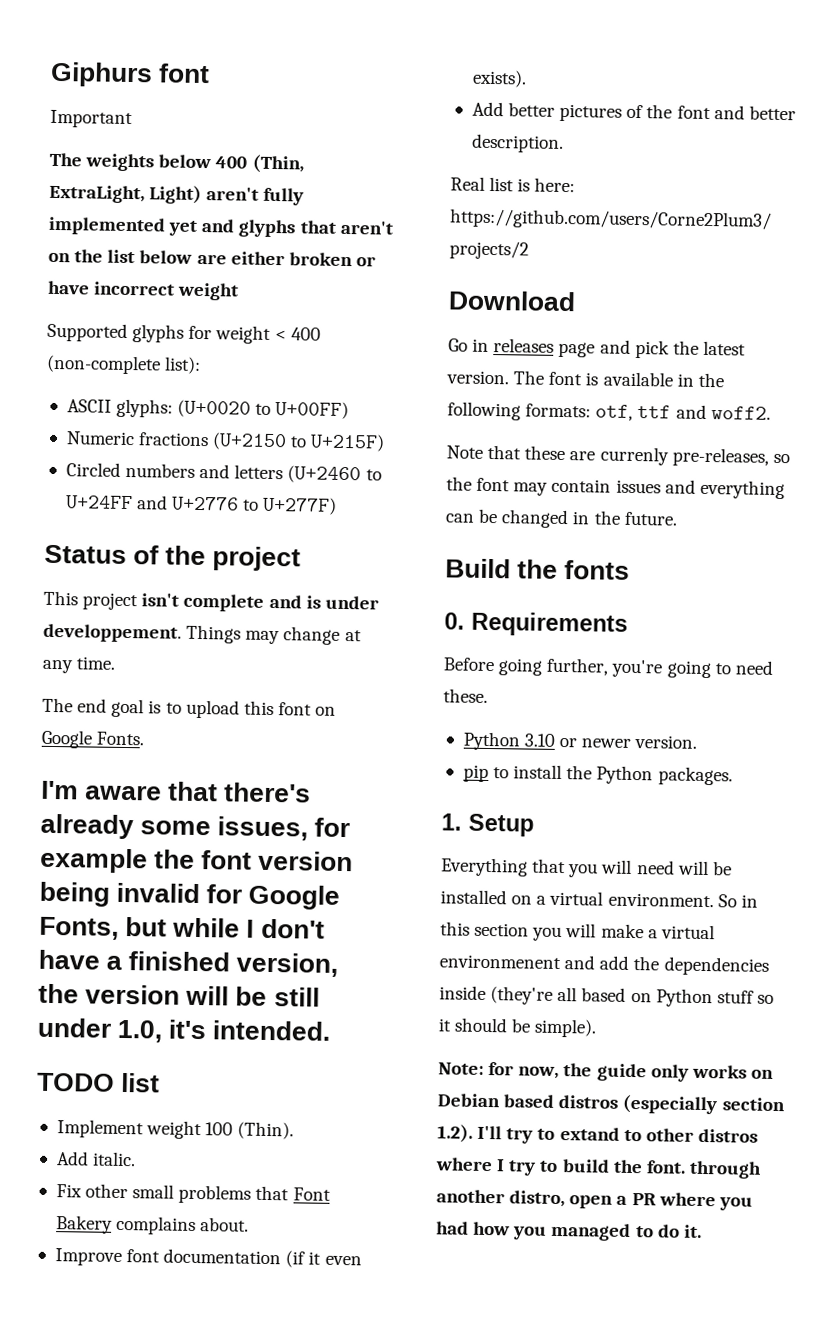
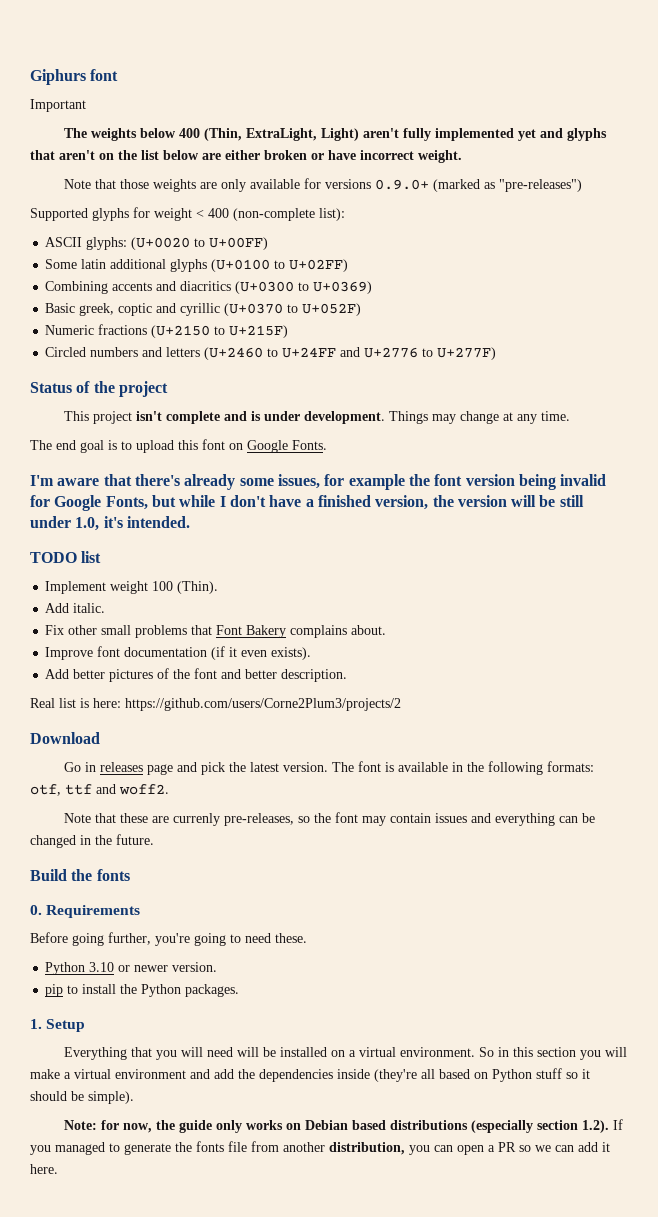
[177,282,240,301] weight -> [418,150,462,163] [63,178,582,192] weight. // Note that those weights are only available for versions 0.9.0+ (marked as "pre-releases")
(350, 410) none -> [45,259,349,272] [45,281,373,294] [45,303,362,316] // Some latin additional glyphs (U+0100 to U+02FF) // Combining accents and diacritics (U+0300 to U+0369) // Basic greek, coptic and cyrillic (U+0370 to U+052F)
[43,623,182,643] developpement. -> [303,411,385,424] development.
[439,954,561,970] environmenent -> [115,1069,186,1079] environment
[558,1095,620,1109] distros -> [389,1120,468,1130] distributions
[477,1125,758,1144] [435,1157,762,1179] [436,1189,753,1211] [436,1221,702,1242] I'll try to extand to other distros where I try to build the font. through another distro, open a PR where you had how you managed to do it. -> [612,1119,623,1130] [30,1141,610,1155] [30,1164,58,1174] If you managed to generate the fonts file from another distribution, you can open a PR so we can add it here.

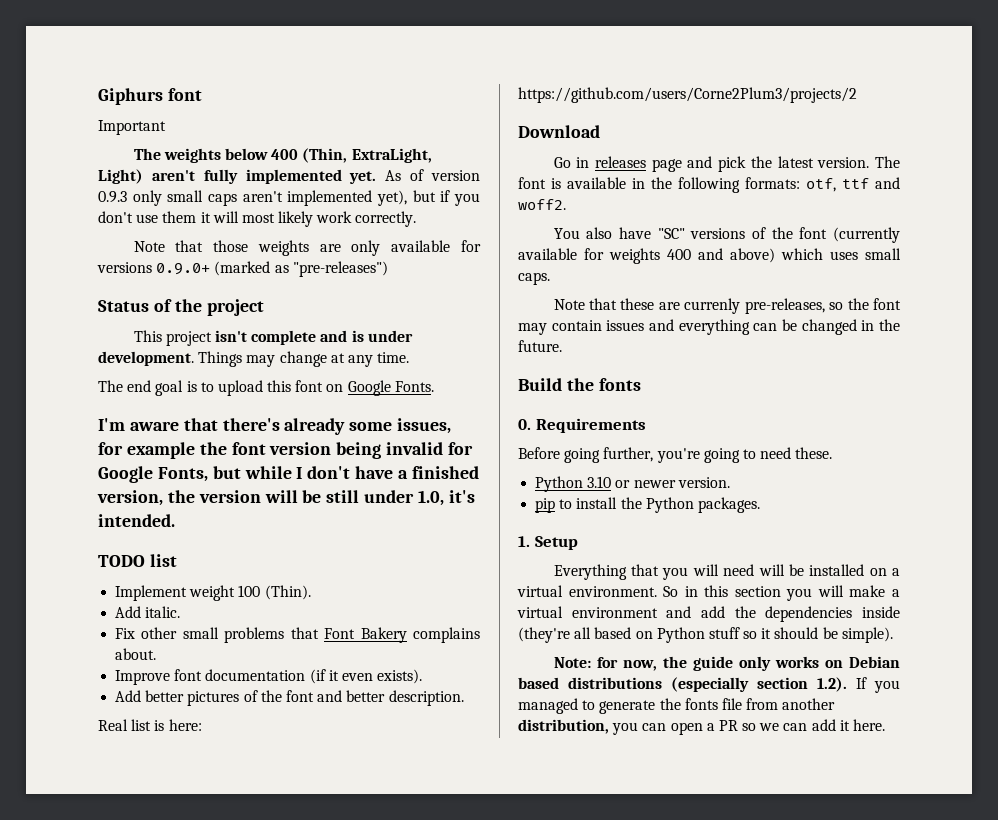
[517,128,607,141] [30,150,462,163] yet and glyphs that aren't on the list below are either broken or have incorrect weight. -> [349,169,480,184] [98,190,481,206] [98,211,417,227] yet. As of version 0.9.3 only small caps aren't implemented yet), but if you don't use them it will most likely work correctly.
[30,207,345,221] [45,237,269,250] [45,259,349,272] [45,281,373,294] [45,303,362,316] [45,324,289,338] [45,347,497,360] // Supported glyphs for weight < 400 (non-complete list): // ASCII glyphs: (U+0020 to U+00FF) // Some latin additional glyphs (U+0100 to U+02FF) // Combining accents and diacritics (U+0300 to U+0369) // Basic greek, coptic and cyrillic (U+0370 to U+052F) // Numeric fractions (U+2150 to U+215F) // Circled numbers and letters (U+2460 to U+24FF and U+2776 to U+277F) -> (388, 269) none
(169, 789) none -> [553,227,900,243] [518,248,901,264] [518,272,550,285] // You also have "SC" versions of the font (currently available for weights 400 and above) which uses small caps.

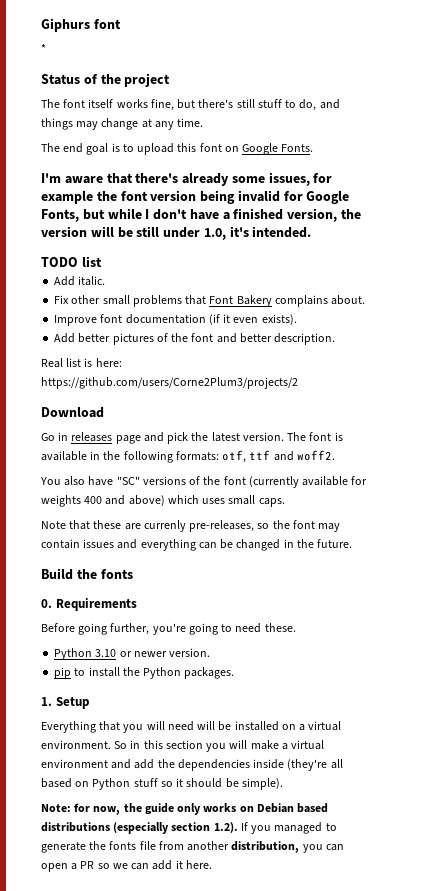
[98,120,166,135] [133,148,432,163] [98,169,480,184] [98,190,481,206] [98,211,417,227] [133,240,481,256] [97,261,388,277] [98,299,264,316] [133,330,413,346] [98,351,243,367] Important // The weights below 400 (Thin, ExtraLight, Light) aren't fully implemented yet. As of version 0.9.3 only small caps aren't implemented yet), but if you don't use them it will most likely work correctly. // Note that those weights are only available for versions 0.9.0+ (marked as "pre-releases") // Status of the project // This project isn't complete and is under development. Things -> [41,44,46,53] [41,73,171,87] [41,99,340,111] [41,118,73,130] * // Status of the project // The font itself works fine, but there's still stuff to do, and things
[115,585,311,601] // Implement weight 100 (Thin). -> (102, 261) none

